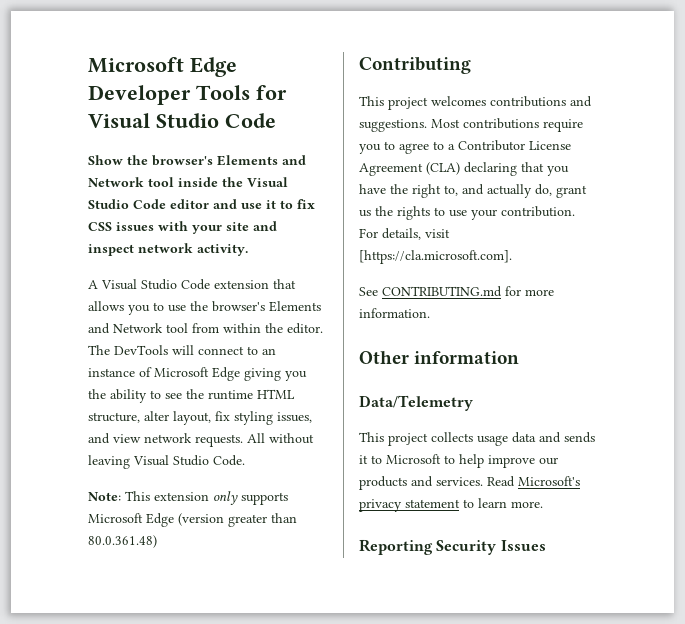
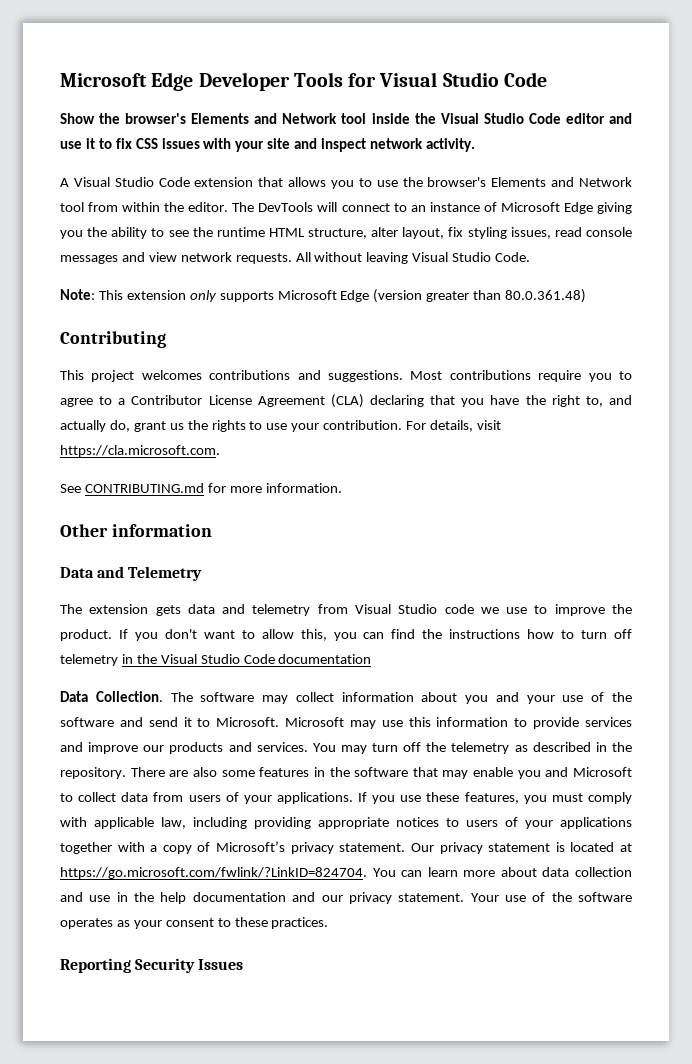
(312, 417) none -> [554,227,632,237] [60,255,118,264] read console messages
[359,250,512,264] [https://cla.microsoft.com]. -> [60,445,220,457] https://cla.microsoft.com.
[359,395,473,411] [359,432,595,446] [359,454,484,468] Data/Telemetry // This project collects usage data and sends it to Microsoft to help -> [60,566,203,581] [60,604,632,616] [60,629,632,641] [60,654,372,666] [60,691,632,704] [60,717,633,729] [60,742,83,752] Data and Telemetry // The extension gets data and telemetry from Visual Studio code we use to improve the product. If you don't want to allow this, you can find the instructions how to turn off telemetry in the Visual Studio Code documentation // Data Collection. The software may collect information about you and your use of the software and send it to Microsoft. Microsoft may use this information to provide services and
[487,476,580,487] [359,498,543,512] Read Microsoft's privacy statement to learn more. -> [312,742,632,754] [60,767,633,779] [60,792,632,804] [60,817,632,829] [60,841,633,854] [60,867,632,879] [60,892,633,904] [60,917,329,929] You may turn off the telemetry as described in the repository. There are also some features in the software that may enable you and Microsoft to collect data from users of your applications. If you use these features, you must comply with applicable law, including providing appropriate notices to users of your applications together with a copy of Microsoft’s privacy statement. Our privacy statement is located at https://go.microsoft.com/fwlink/?LinkID=824704. You can learn more about data collection and use in the help documentation and our privacy statement. Your use of the software operates as your consent to these practices.

